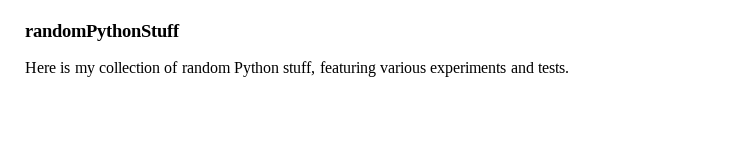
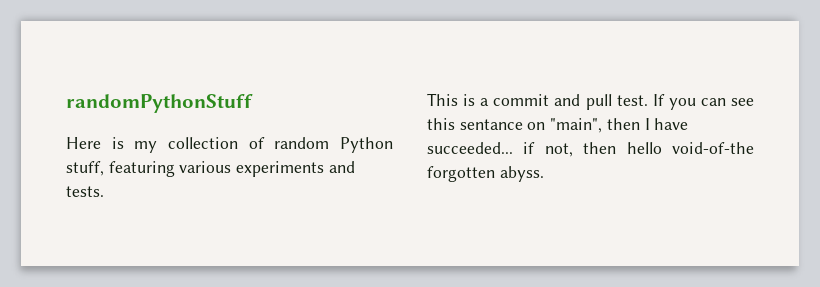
(569, 68) none -> [427,93,754,110] [427,118,689,133] [427,142,754,157] [427,166,544,182] // This is a commit and pull test. If you can see this sentance on "main", then I have succeeded... if not, then hello void-of-the forgotten abyss.

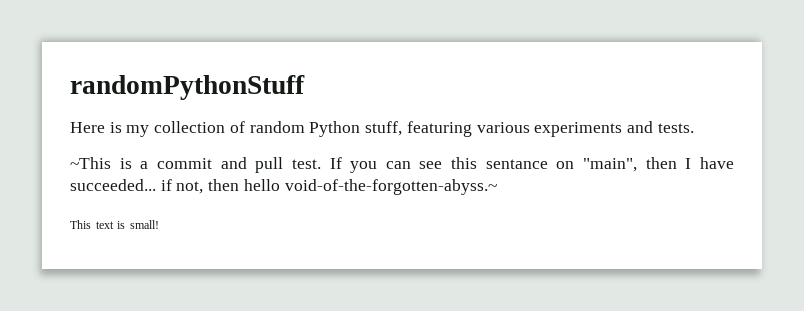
[427,93,458,106] This -> [70,157,111,169] ~This
[672,142,754,154] [427,166,544,182] void-of-the forgotten abyss. -> [284,179,497,195] [70,220,160,229] void-of-the-forgotten-abyss.~ // This text is small!

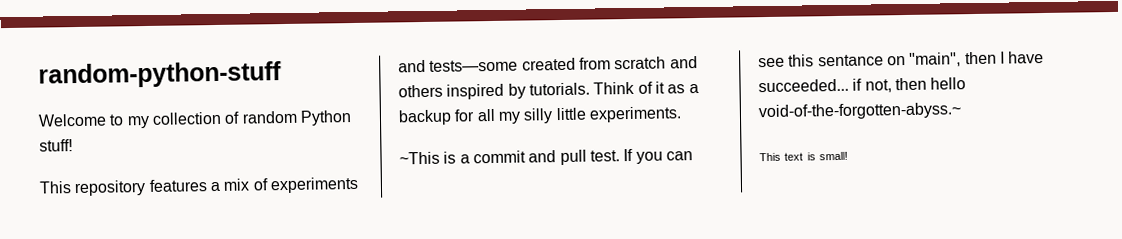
[70,75,305,100] [70,122,122,133] randomPythonStuff // Here is -> [38,61,282,89] [38,113,125,127] random-python-stuff // Welcome to
[365,121,694,137] stuff, featuring various experiments and tests. -> [39,139,73,152] [39,176,359,197] [398,56,698,73] [398,81,699,100] [398,106,682,126] stuff! // This repository features a mix of experiments and tests—some created from scratch and others inspired by tutorials. Think of it as a backup for all my silly little experiments.

